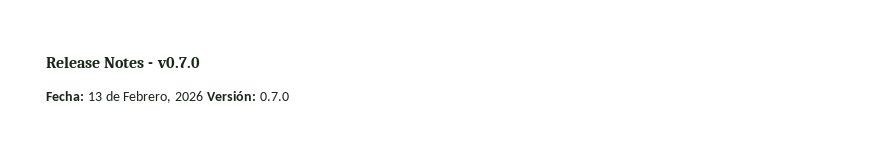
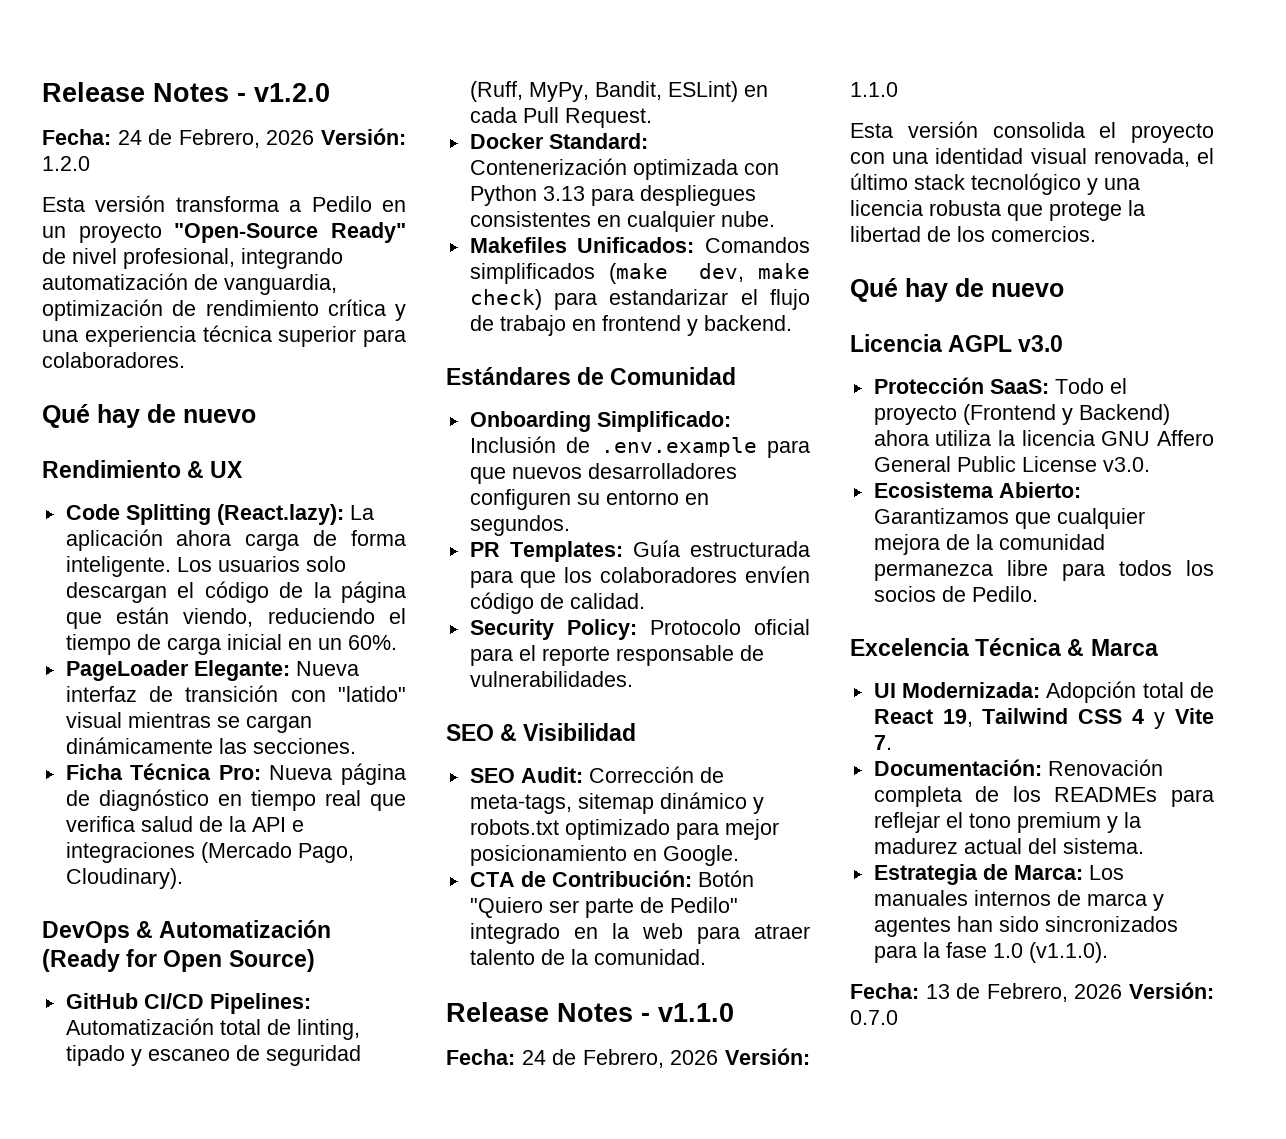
[46,56,200,68] Release Notes - v0.7.0 -> [42,82,330,102] [42,128,406,148] [42,156,90,171] [42,195,406,212] [42,222,407,243] [42,248,343,269] [42,273,337,295] [42,299,406,321] [42,325,406,347] [42,352,185,368] [42,404,256,428] [42,460,244,478] [65,504,374,525] [65,529,406,551] [65,556,346,577] [65,581,407,603] [65,607,406,629] [65,634,397,655] [65,660,359,681] [65,685,406,702] [65,712,312,733] [65,737,356,754] [65,763,406,785] [65,789,406,811] [65,816,304,832] [65,842,354,863] [65,868,183,889] [42,920,332,943] [42,949,315,972] [65,993,311,1014] [65,1018,360,1040] [65,1045,361,1066] [469,81,768,102] [469,107,652,128] [469,133,648,149] [469,158,779,180] [469,185,756,206] [469,211,775,232] [469,237,810,253] [469,263,810,284] [469,289,810,310] [469,315,792,336] [446,367,737,385] [469,411,731,432] [469,436,810,458] [469,463,737,484] [469,489,709,510] [469,515,570,536] [469,540,810,562] [469,566,810,588] [469,592,645,614] [469,619,810,640] [469,645,764,666] [469,671,633,687] [446,723,637,741] [469,766,724,783] [469,792,764,814] [469,819,779,840] [469,845,739,866] [469,870,754,887] [469,897,738,918] [469,923,810,944] [469,949,706,965] [446,1002,734,1022] [446,1048,810,1068] [850,82,898,97] [850,121,1214,143] [850,148,1214,167] [850,173,1140,195] [850,200,1145,221] [850,226,1096,242] [850,278,1064,302] [850,334,1064,352] [873,377,1127,394] [873,404,1170,425] [873,430,1214,446] [873,456,1150,472] [873,482,1081,498] [873,508,1145,529] [873,534,1105,555] [873,560,1214,581] [873,586,1038,602] [850,638,1158,656] [873,681,1214,703] [873,708,1214,729] [873,735,892,750] [873,759,1163,776] [873,786,1214,807] [873,812,1141,833] [873,838,1144,854] [873,864,1124,885] [873,890,1164,911] [873,916,1178,937] [873,942,1108,963] Release Notes - v1.2.0 // Fecha: 24 de Febrero, 2026 Versión: 1.2.0 // Esta versión transforma a Pedilo en un proyecto "Open-Source Ready" de nivel profesional, integrando automatización de vanguardia, optimización de rendimiento crítica y una experiencia técnica superior para colaboradores. // Qué hay de nuevo // Rendimiento & UX // Code Splitting (React.lazy): La aplicación ahora carga de forma inteligente. Los usuarios solo descargan el código de la página que están viendo, reduciendo el tiempo de carga inicial en un 60%. // PageLoader Elegante: Nueva interfaz de transición con "latido" visual mientras se cargan dinámicamente las secciones. // Ficha Técnica Pro: Nueva página de diagnóstico en tiempo real que verifica salud de la API e integraciones (Mercado Pago, Cloudinary). // DevOps & Automatización (Ready for Open Source) // GitHub CI/CD Pipelines: Automatización total de linting, tipado y escaneo de seguridad (Ruff, MyPy, Bandit, ESLint) en cada Pull Request. // Docker Standard: Contenerización optimizada con Python 3.13 para despliegues consistentes en cualquier nube. // Makefiles Unificados: Comandos simplificados (make dev, make check) para estandarizar el flujo de trabajo en frontend y backend. // Estándares de Comunidad // Onboarding Simplificado: Inclusión de .env.example para que nuevos desarrolladores configuren su entorno en segundos. // PR Templates: Guía estructurada para que los colaboradores envíen código de calidad. // Security Policy: Protocolo oficial para el reporte responsable de vulnerabilidades. // SEO & Visibilidad // SEO Audit: Corrección de meta-tags, sitemap dinámico y robots.txt optimizado para mejor posicionamiento en Google. // CTA de Contribución: Botón "Quiero ser parte de Pedilo" integrado en la web para atraer talento de la comunidad. // Release Notes - v1.1.0 // Fecha: 24 de Febrero, 2026 Versión: 1.1.0 // Esta versión consolida el proyecto con una identidad visual renovada, el último stack tecnológico y una licencia robusta que protege la libertad de los comercios. // Qué hay de nuevo // Licencia AGPL v3.0 // Protección SaaS: Todo el proyecto (Frontend y Backend) ahora utiliza la licencia GNU Affero General Public License v3.0. // Ecosistema Abierto: Garantizamos que cualquier mejora de la comunidad permanezca libre para todos los socios de Pedilo. // Excelencia Técnica & Marca // UI Modernizada: Adopción total de React 19, Tailwind CSS 4 y Vite 7. // Documentación: Renovación completa de los READMEs para reflejar el tono premium y la madurez actual del sistema. // Estrategia de Marca: Los manuales internos de marca y agentes han sido sincronizados para la fase 1.0 (v1.1.0).

